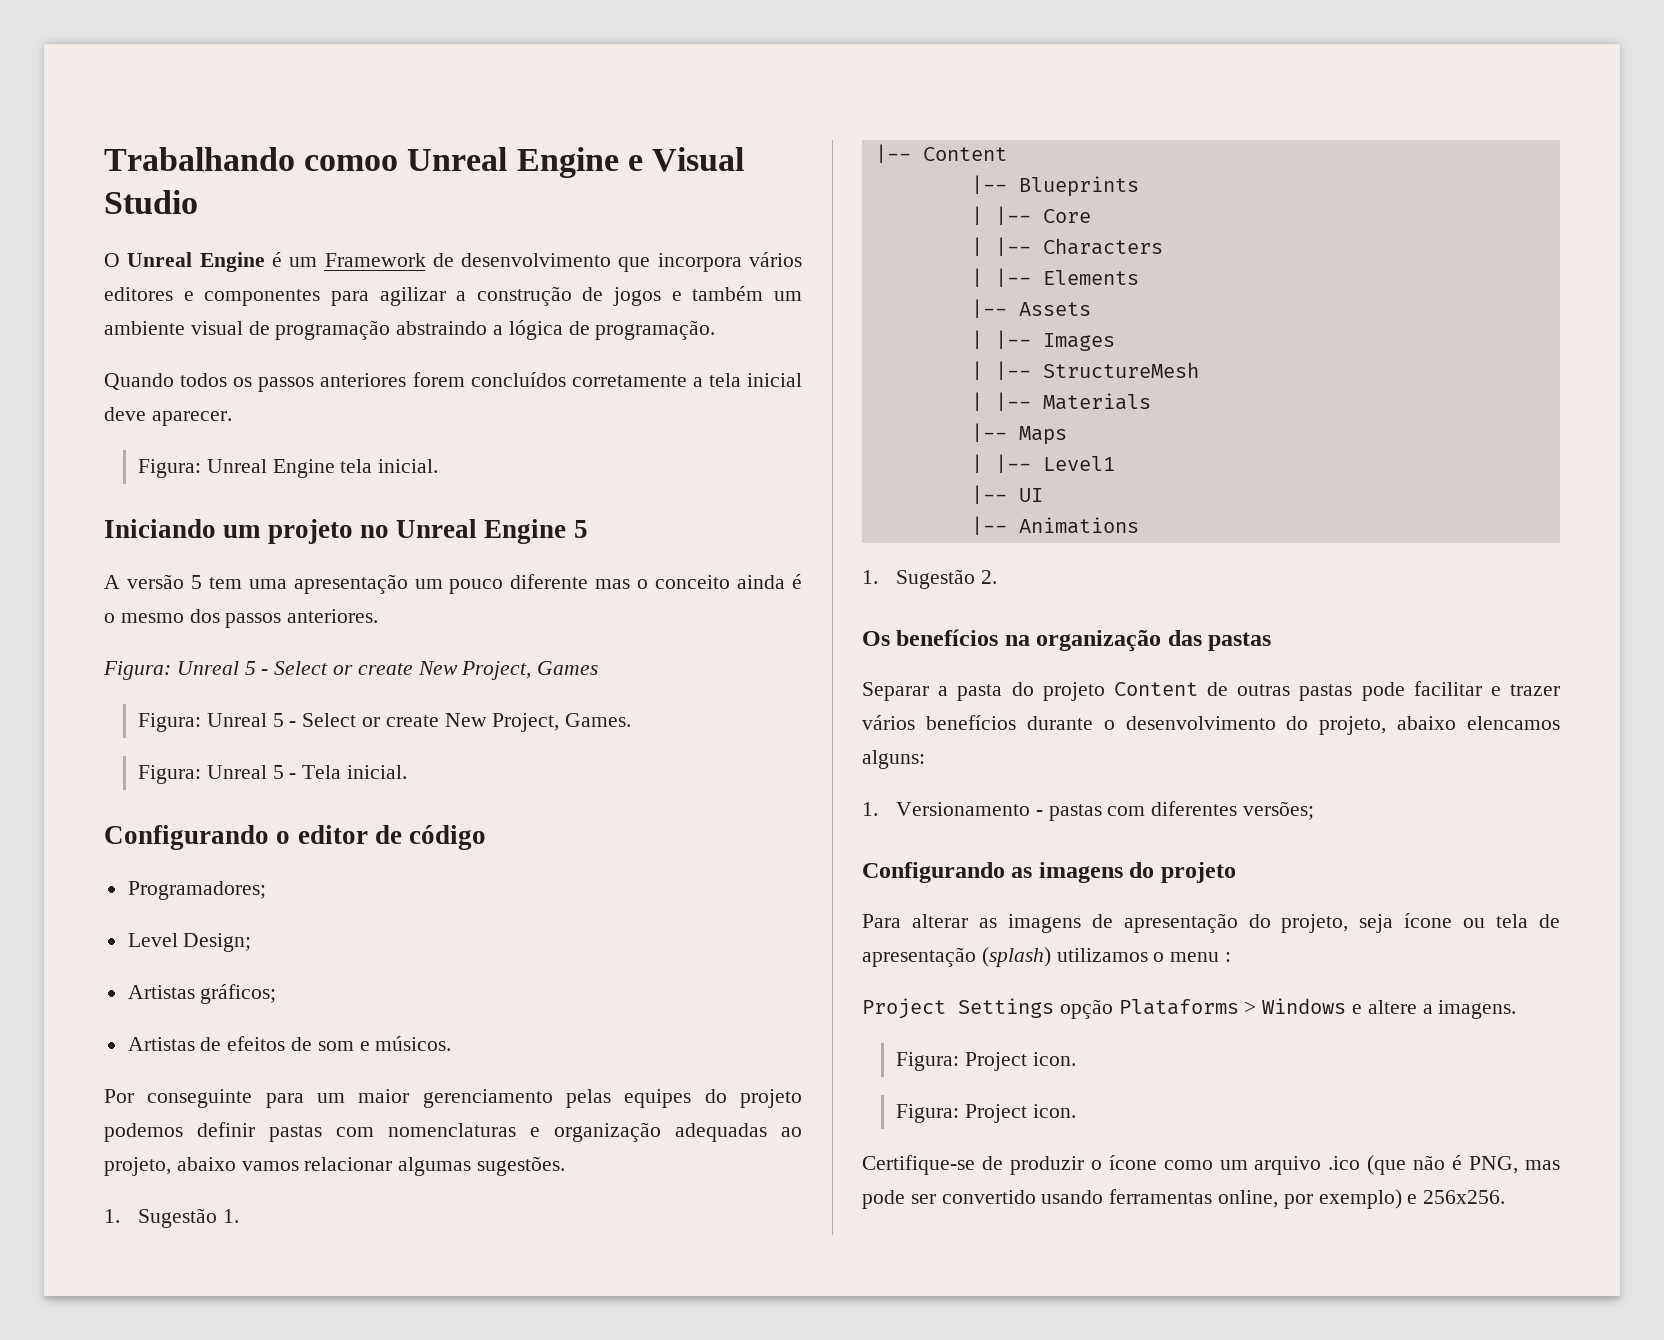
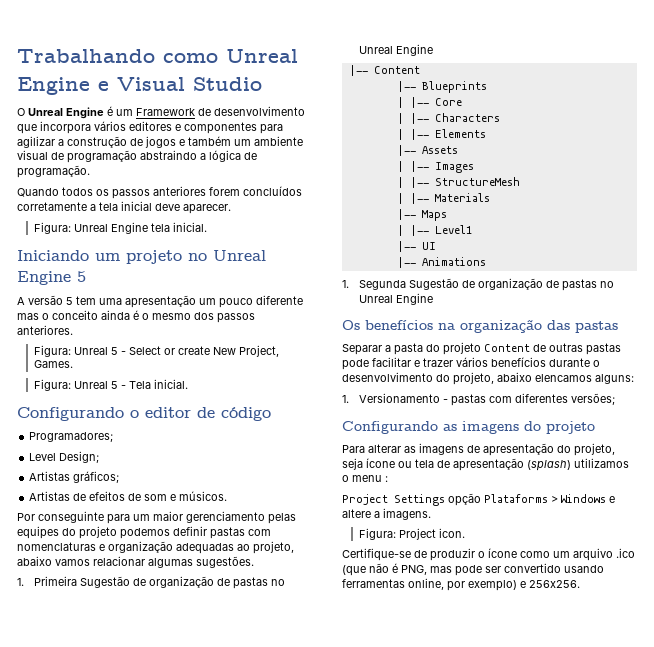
[304,155,399,171] comoo -> [163,53,218,63] como
[103,661,599,680] // Figura: Unreal 5 - Select or create New Project, Games -> (73, 330) none
[137,1208,239,1228] Sugestão 1. -> [33,576,285,589] [358,44,433,56] Primeira Sugestão de organização de pastas no Unreal Engine
[895,569,997,589] Sugestão 2. -> [358,278,614,291] [358,293,433,305] Segunda Sugestão de organização de pastas no Unreal Engine
[895,1104,1076,1123] // Figura: Project icon. -> (465, 533) none

